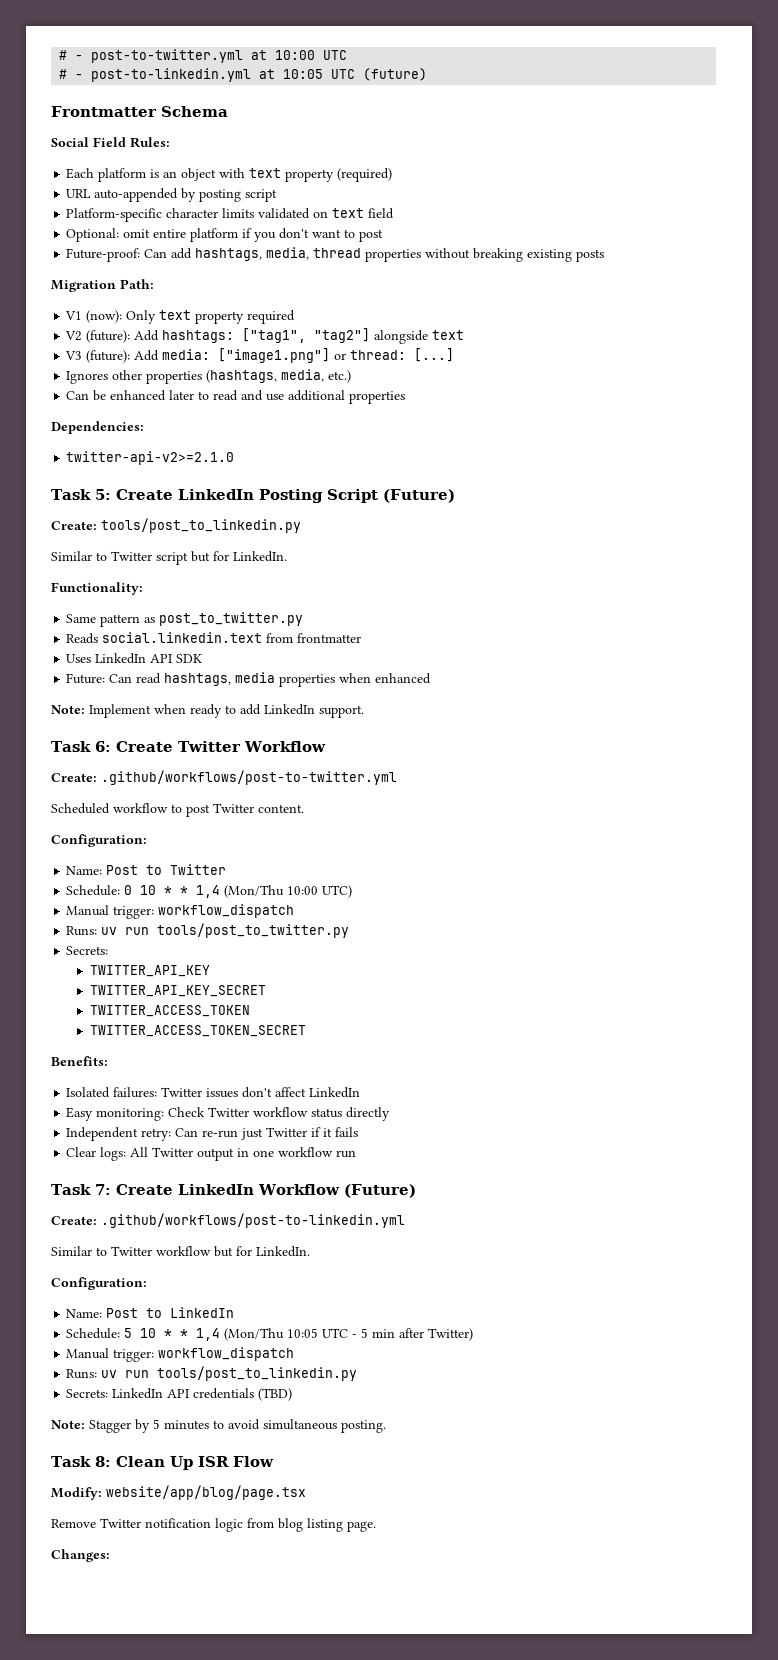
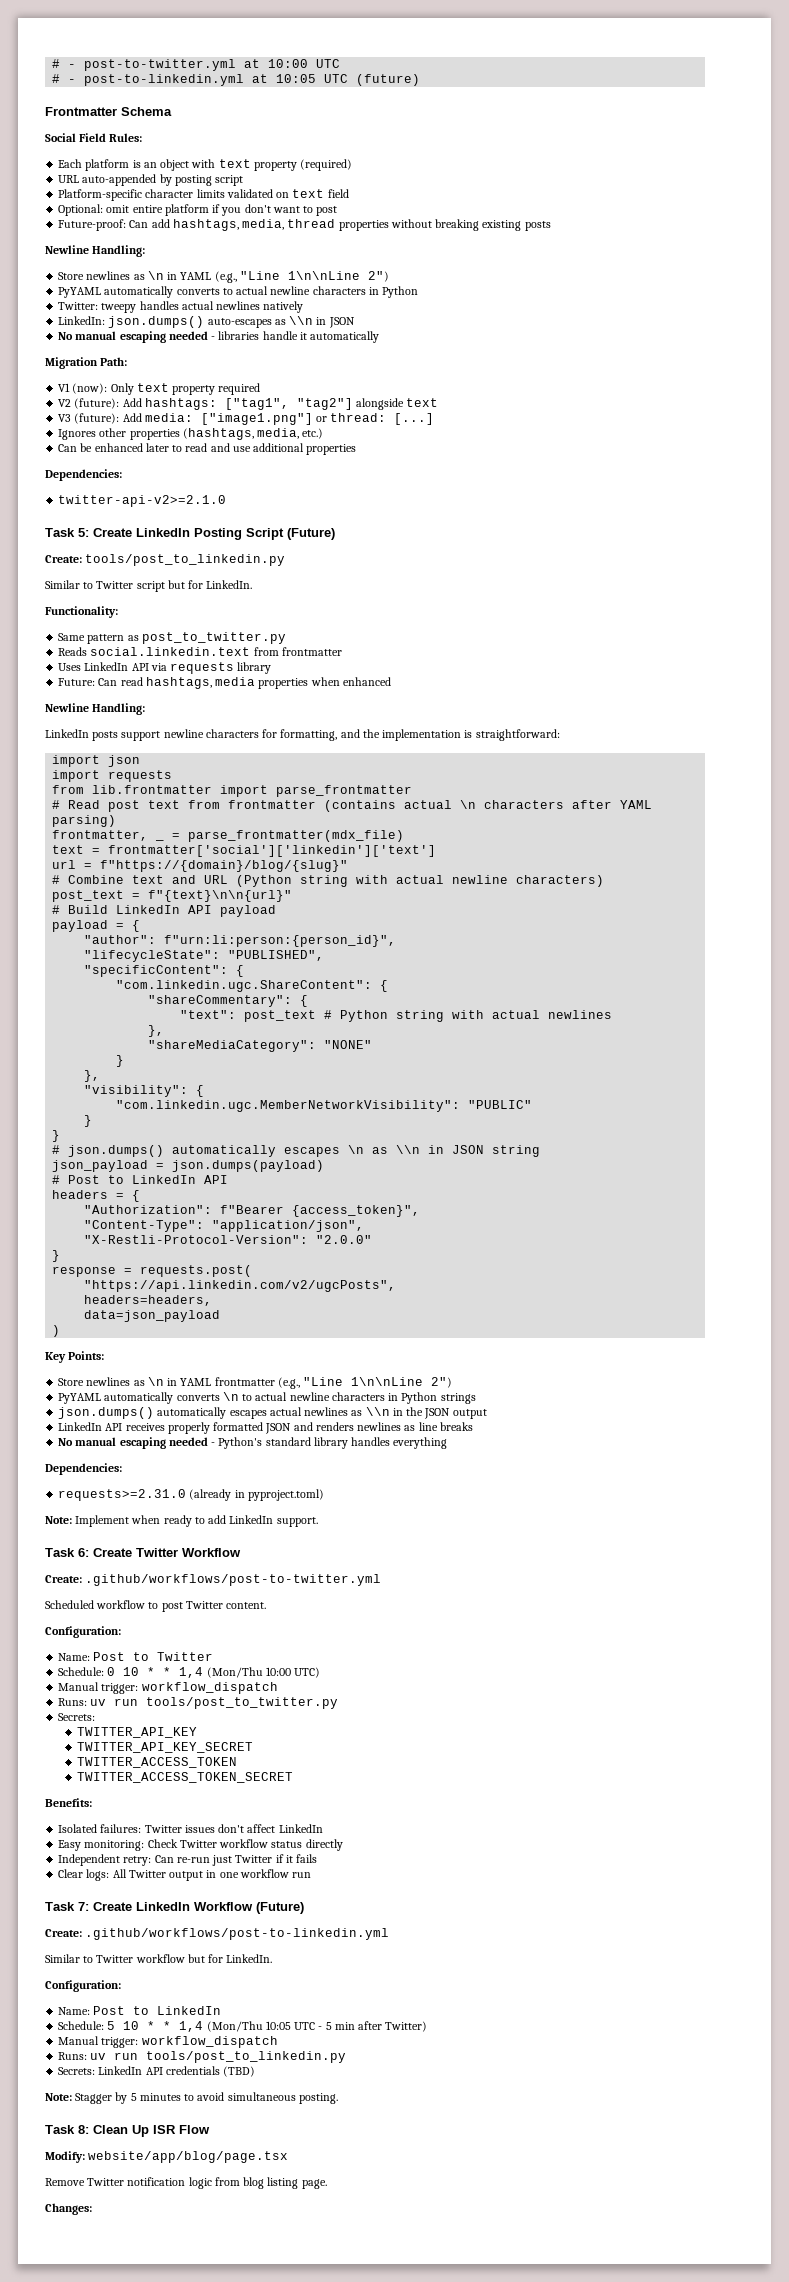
(605, 255) none -> [45,245,146,257] [58,271,389,283] [58,286,419,298] [58,301,304,313] [58,316,355,328] [58,331,380,343] // Newline Handling: // Store newlines as \n in YAML (e.g., "Line 1\n\nLine 2") // PyYAML automatically converts to actual newline characters in Python // Twitter: tweepy handles actual newlines natively // LinkedIn: json.dumps() auto-escapes as \\n in JSON // No manual escaping needed - libraries handle it automatically
[176,654,203,663] SDK -> [150,662,272,674] via requests library
(432, 678) none -> [45,703,146,715] [45,729,560,741] [52,755,141,767] [52,770,173,782] [52,785,413,797] [52,800,653,812] [52,815,117,827] [52,830,165,841] [172,830,405,842] [52,845,437,857] [52,860,349,872] [52,875,605,887] [52,890,293,902] [52,905,277,917] [52,920,141,932] [84,935,397,947] [84,950,325,962] [84,965,245,977] [116,980,389,992] [148,995,309,1007] [180,1010,613,1022] [148,1025,165,1037] [148,1040,373,1052] [116,1055,125,1067] [84,1070,101,1082] [84,1085,205,1097] [116,1100,533,1112] [84,1115,93,1127] [52,1130,61,1142] [52,1145,541,1157] [52,1160,325,1172] [52,1175,229,1184] [52,1190,141,1202] [84,1205,421,1217] [84,1220,365,1232] [84,1235,373,1244] [52,1250,61,1262] [52,1265,253,1277] [84,1280,397,1292] [84,1295,213,1306] [84,1310,221,1322] [52,1325,61,1337] [45,1351,105,1363] [58,1377,453,1389] [58,1392,476,1404] [58,1407,487,1419] [58,1422,473,1434] [58,1437,448,1449] [45,1463,122,1475] [58,1489,324,1501] // Newline Handling: // LinkedIn posts support newline characters for formatting, and the implementation is straightforward: // import json // import requests // from lib.frontmatter import parse_frontmatter // # Read post text from frontmatter (contains actual \n characters after YAML parsing) // frontmatter, _ = parse_frontmatter(mdx_file) // text = frontmatter['social']['linkedin']['text'] // url = f"https://{domain}/blog/{slug}" // # Combine text and URL (Python string with actual newline characters) // post_text = f"{text}\n\n{url}" // # Build LinkedIn API payload // payload = { // "author": f"urn:li:person:{person_id}", // "lifecycleState": "PUBLISHED", // "specificContent": { // "com.linkedin.ugc.ShareContent": { // "shareCommentary": { // "text": post_text # Python string with actual newlines // }, // "shareMediaCategory": "NONE" // } // }, // "visibility": { // "com.linkedin.ugc.MemberNetworkVisibility": "PUBLIC" // } // } // # json.dumps() automatically escapes \n as \\n in JSON string // json_payload = json.dumps(payload) // # Post to LinkedIn API // headers = { // "Authorization": f"Bearer {access_token}", // "Content-Type": "application/json", // "X-Restli-Protocol-Version": "2.0.0" // } // response = requests.post( // "https://api.linkedin.com/v2/ugcPosts", // headers=headers, // data=json_payload // ) // Key Points: // Store newlines as \n in YAML frontmatter (e.g., "Line 1\n\nLine 2") // PyYAML automatically converts \n to actual newline characters in Python strings // json.dumps() automatically escapes actual newlines as \\n in the JSON output // LinkedIn API receives properly formatted JSON and renders newlines as line breaks // No manual escaping needed - Python's standard library handles everything // Dependencies: // requests>=2.31.0 (already in pyproject.toml)

